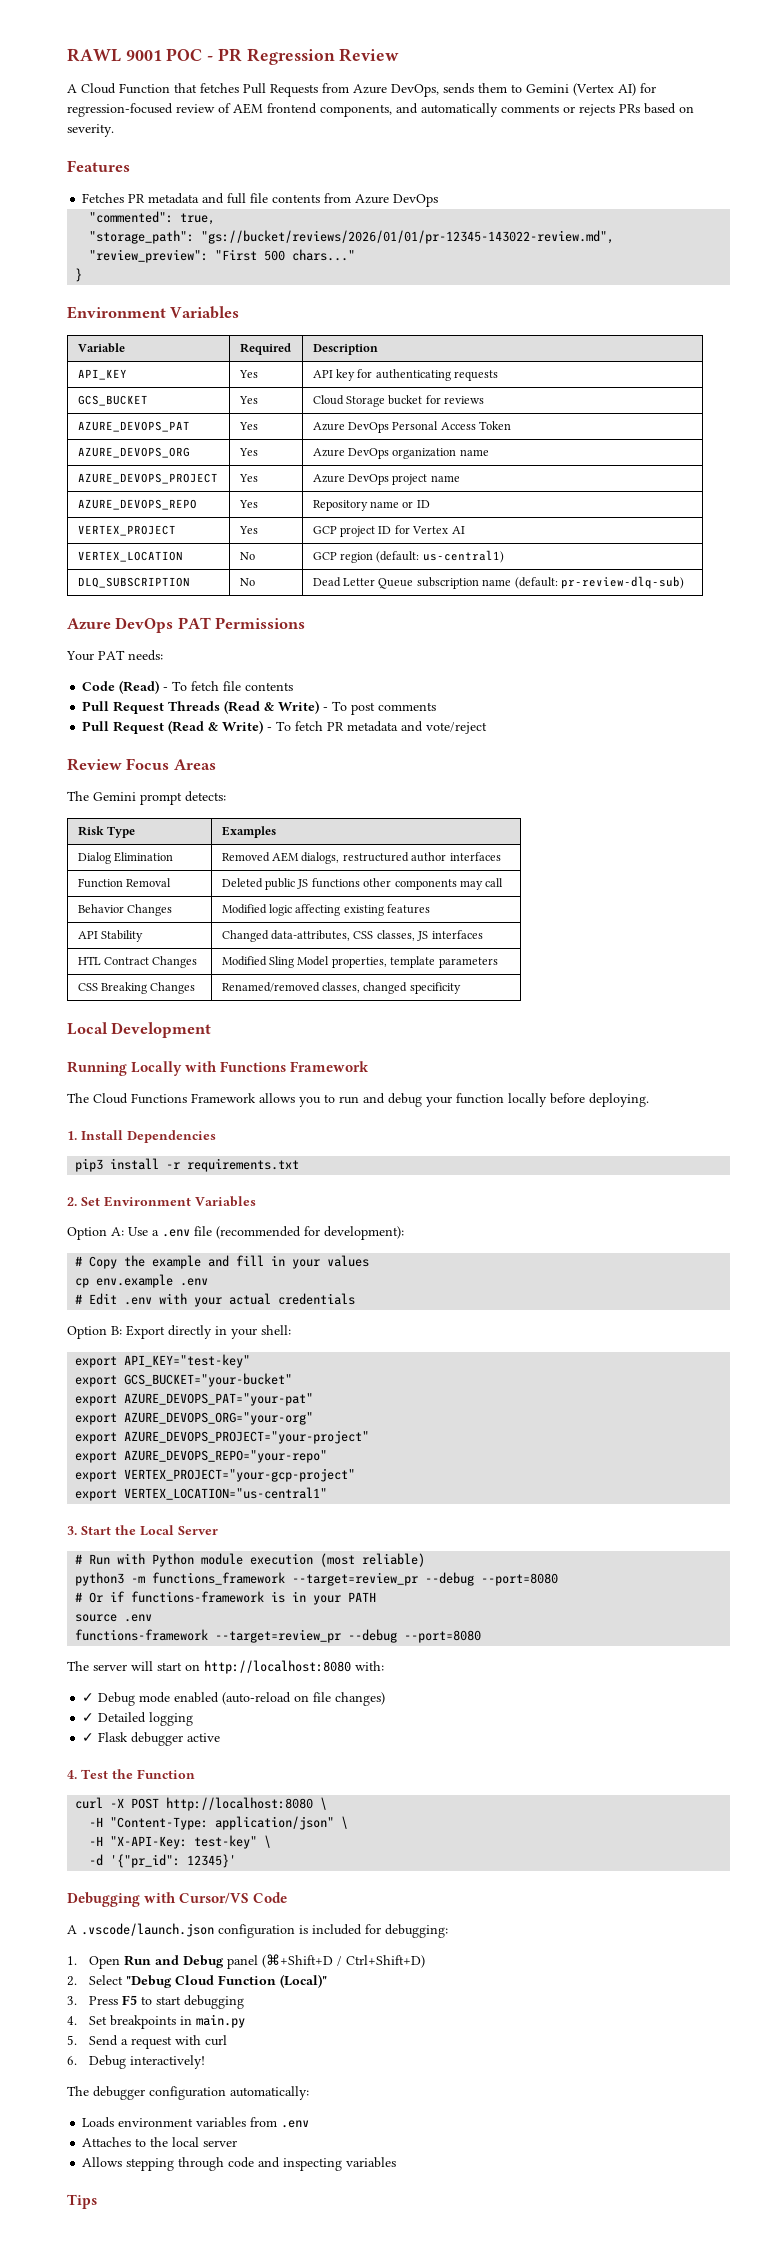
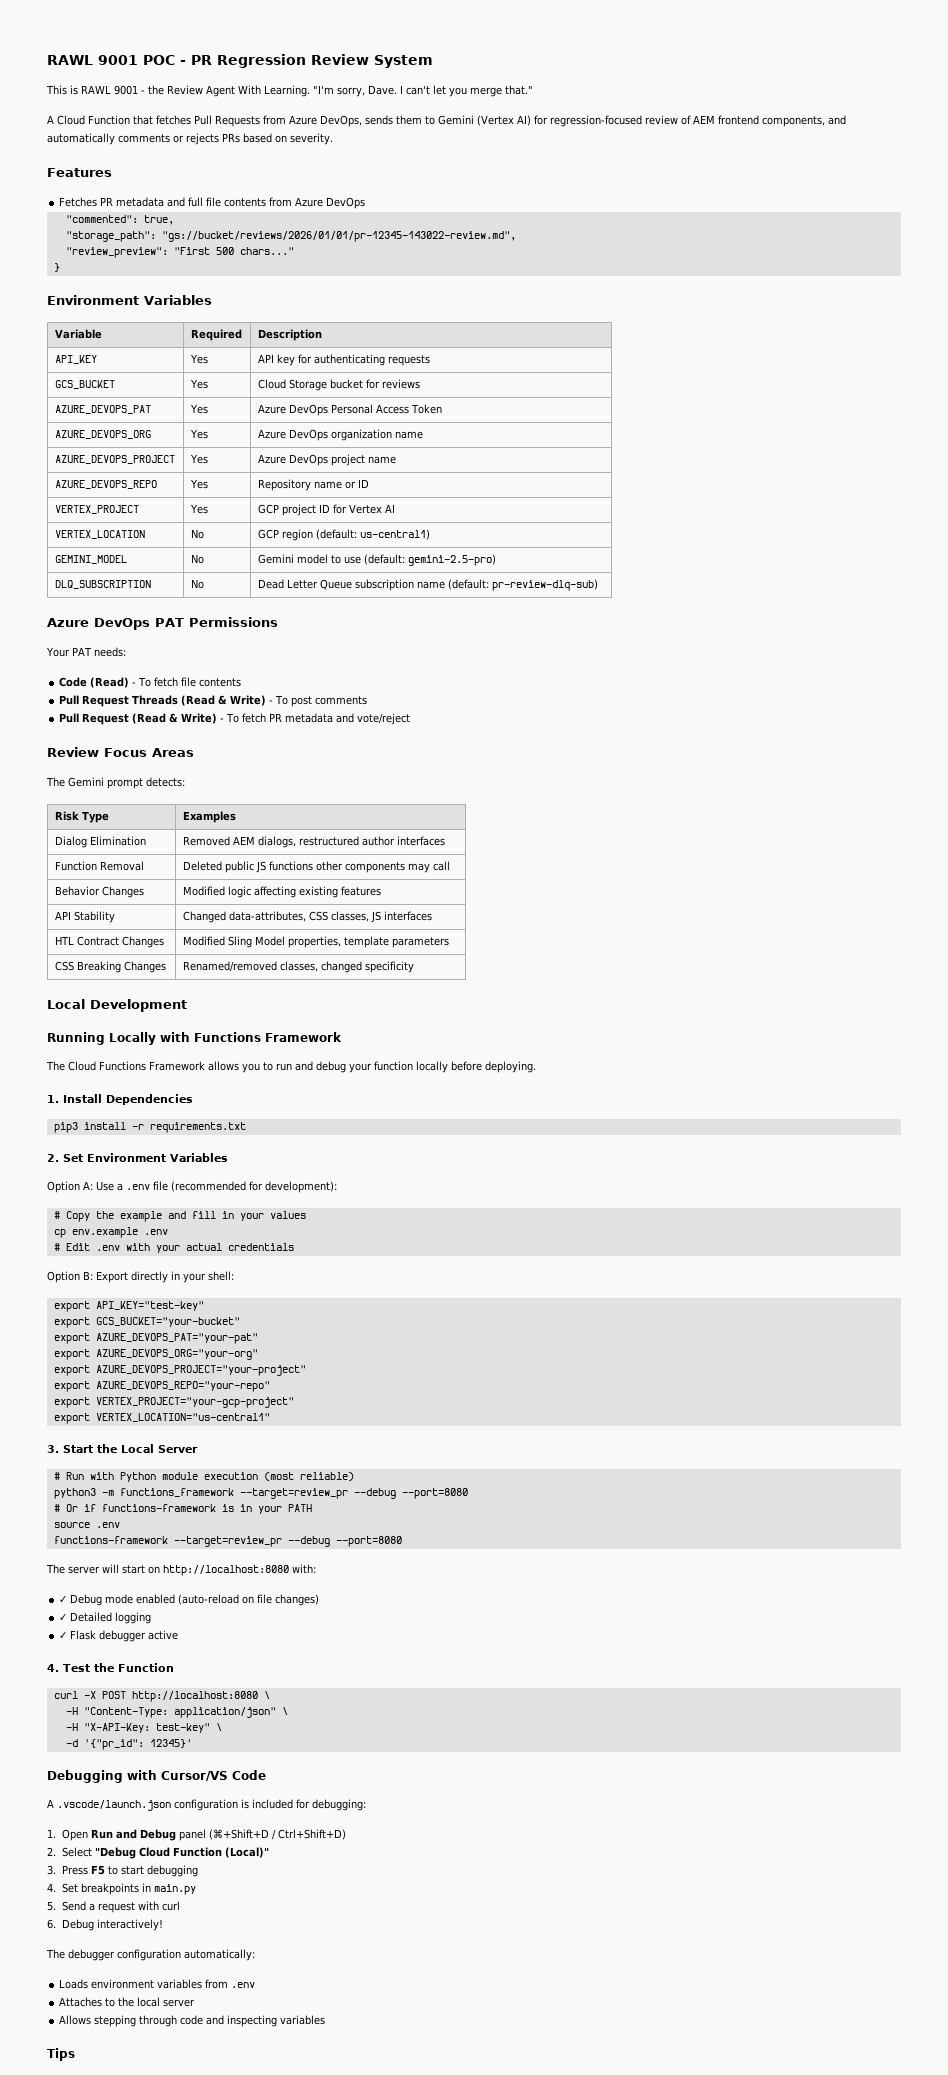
(400, 55) none -> [374,55,433,68] [46,85,533,97] System // This is RAWL 9001 - the Review Agent With Learning. "I'm sorry, Dave. I can't let you merge that."
(504, 556) none -> [54,555,127,564] [190,554,204,564] [257,554,496,566] // GEMINI_MODEL | No | Gemini model to use (default: gemini-2.5-pro)

